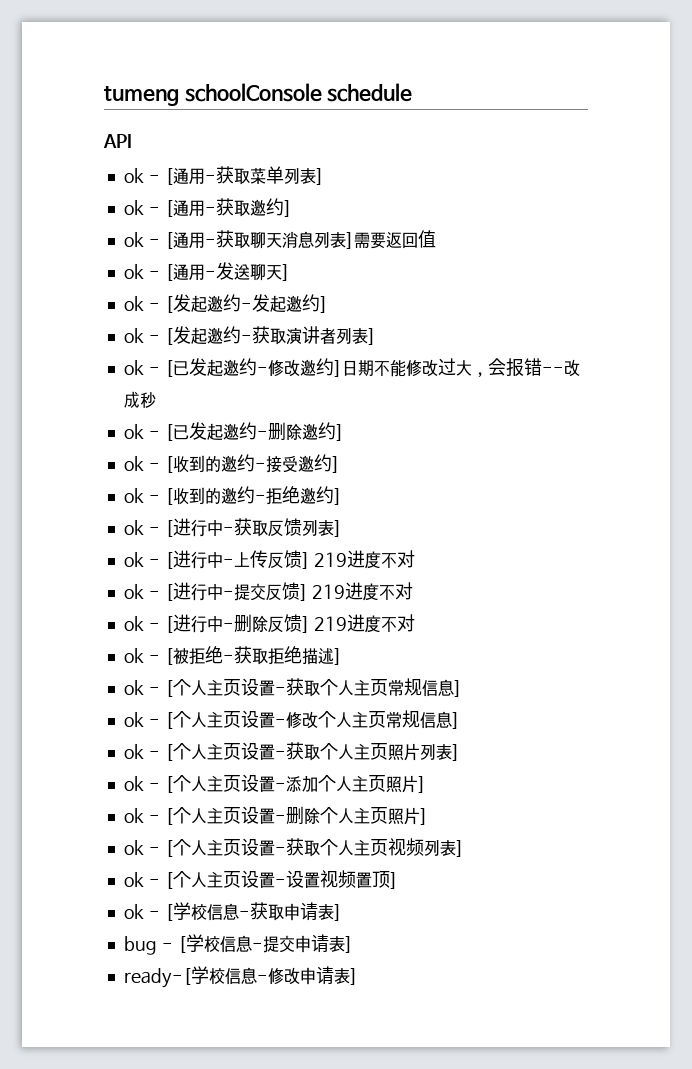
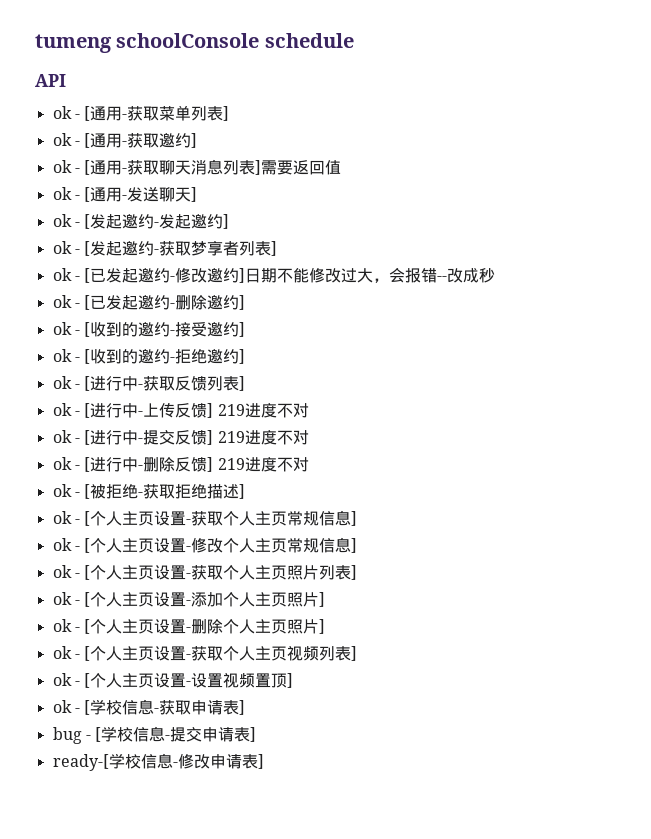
[285,326,320,345] 演讲 -> [191,241,224,256] 梦享

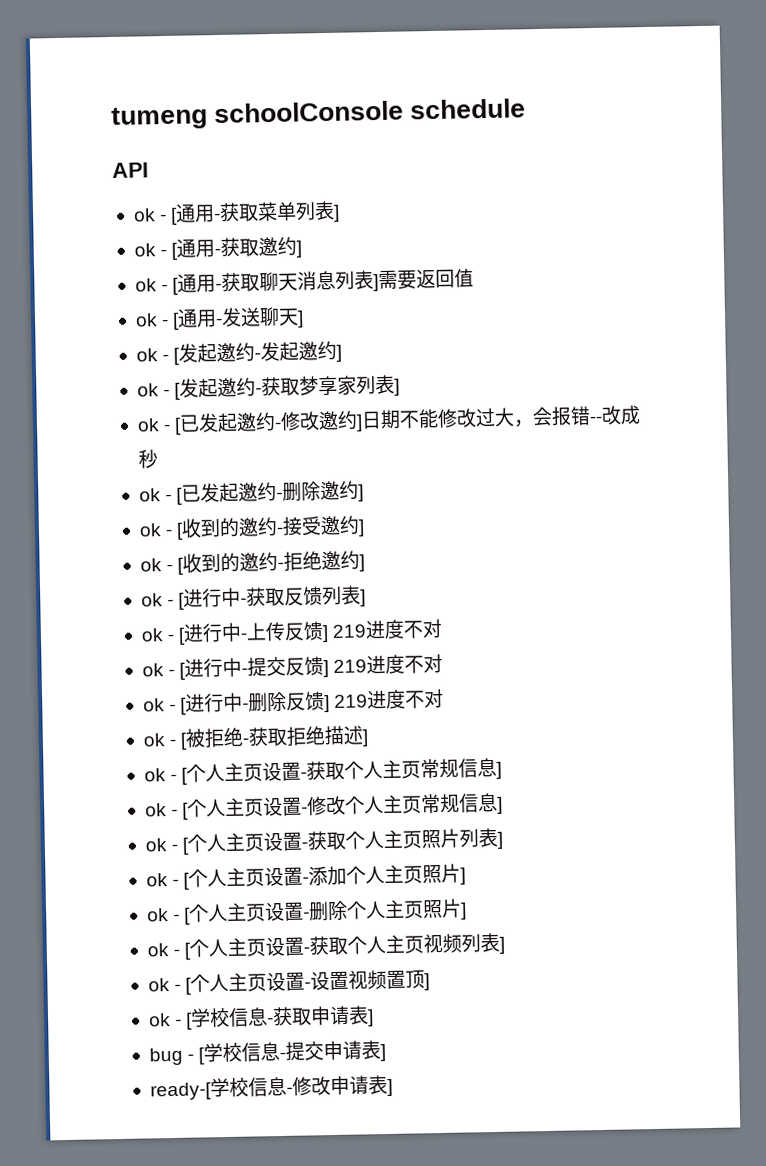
[223,241,240,256] 者 -> [337,375,358,396] 家

